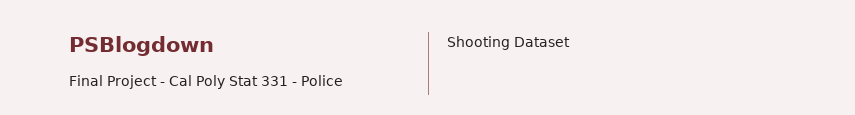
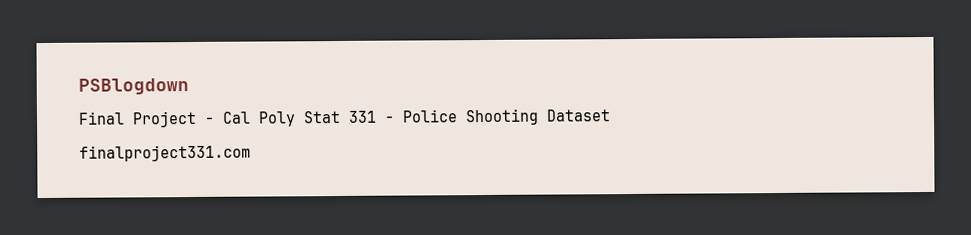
(570, 42) none -> [79,144,251,162] // finalproject331.com

